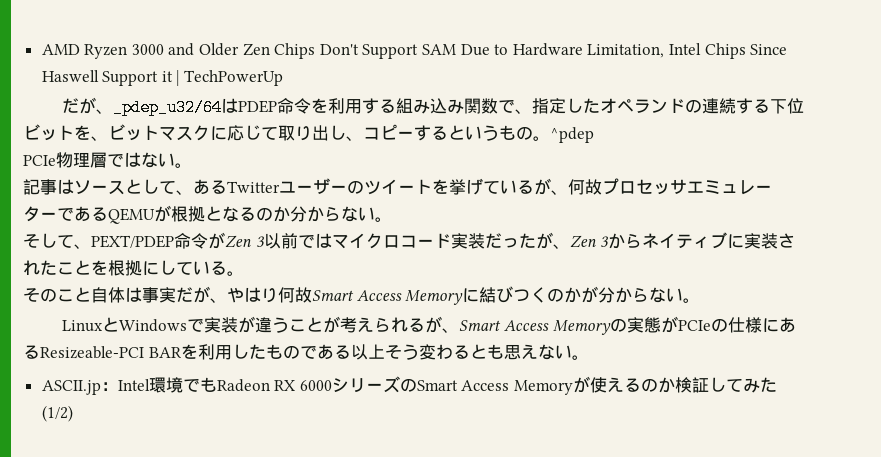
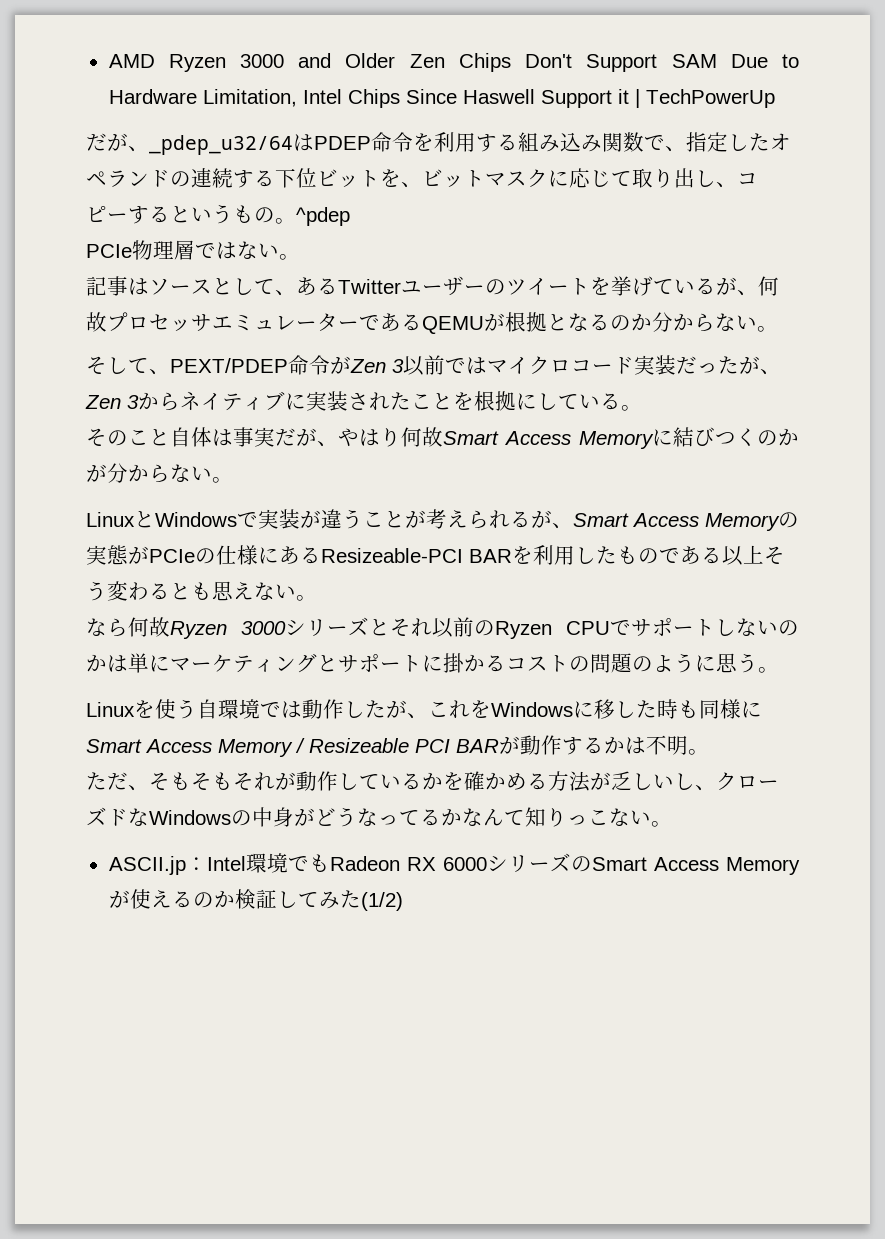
(589, 357) none -> [86,617,799,639] [86,653,779,673] [86,699,762,719] [86,735,709,757] [86,771,779,792] [86,807,672,827] // なら何故Ryzen 3000シリーズとそれ以前のRyzen CPUでサポートしないのかは単にマーケティングとサポートに掛かるコストの問題のように思う。 // Linuxを使う自環境では動作したが、これをWindowsに移した時も同様にSmart Access Memory / Resizeable PCI BARが動作するかは不明。 // ただ、そもそもそれが動作しているかを確かめる方法が乏しいし、クローズドなWindowsの中身がどうなってるかなんて知りっこない。

